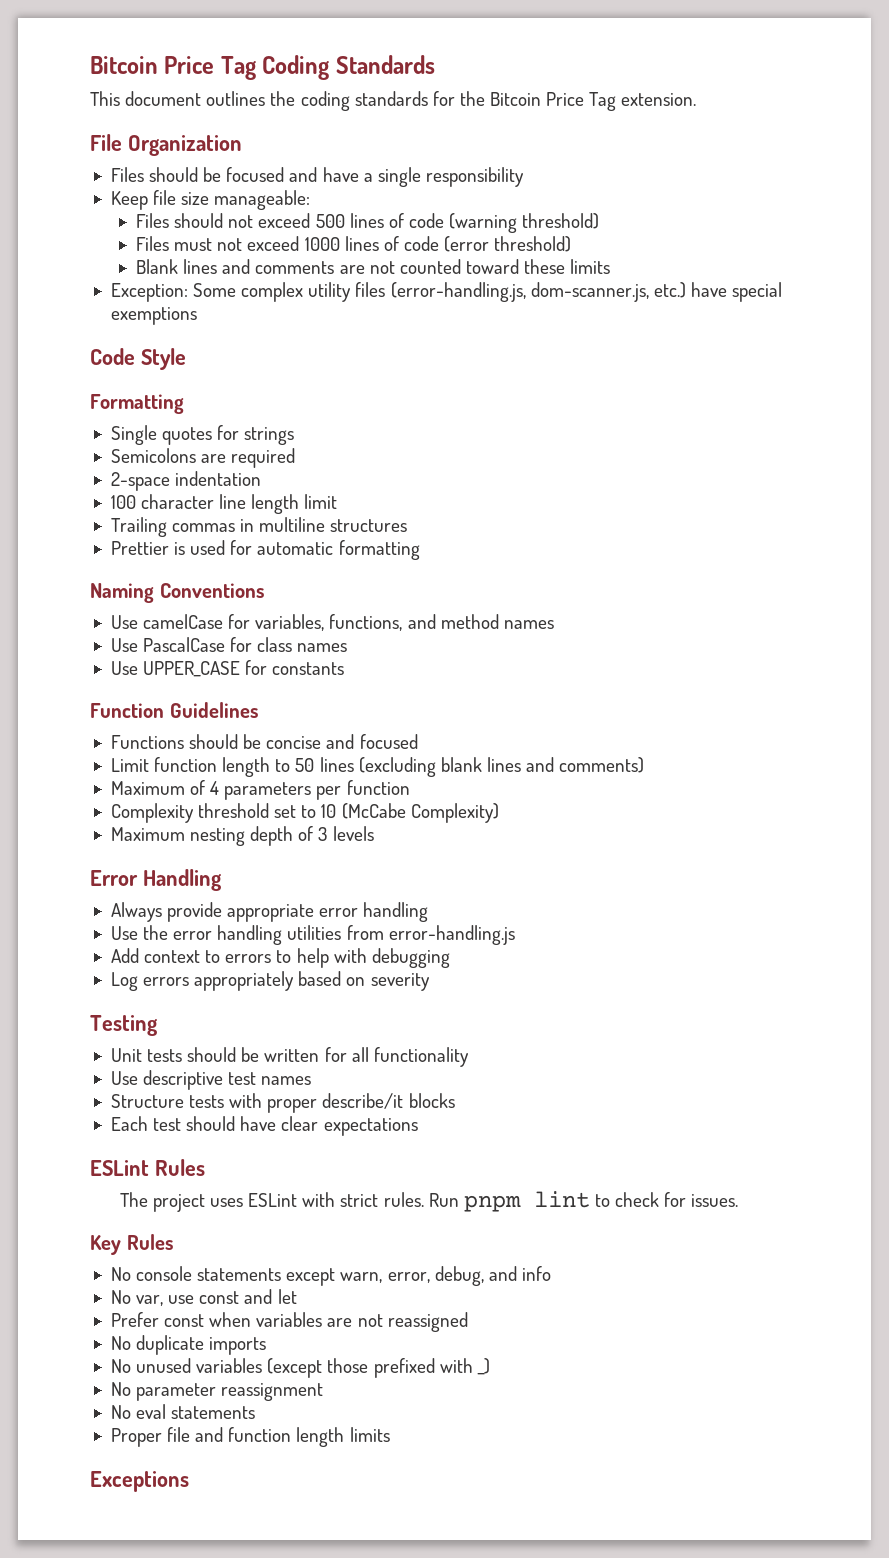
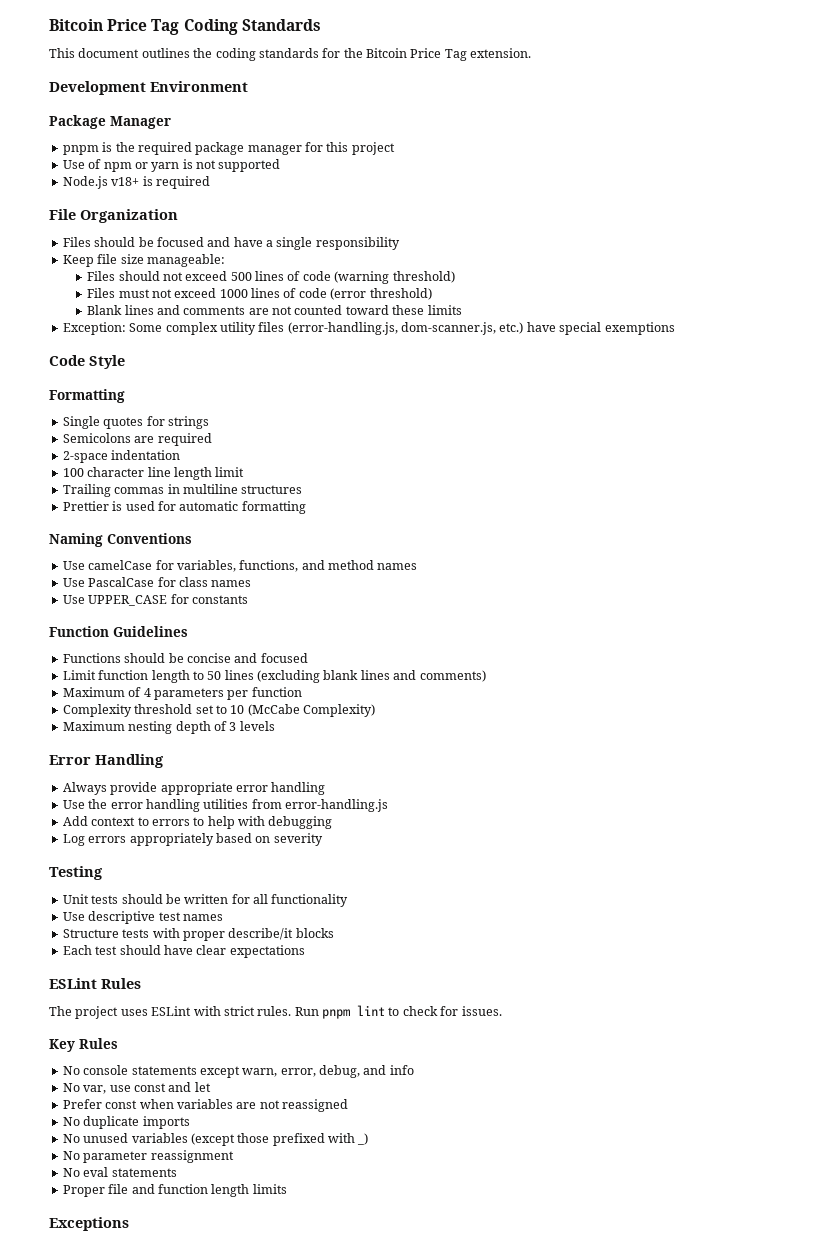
(697, 99) none -> [49,81,248,95] [49,115,171,129] [62,142,395,155] [62,159,281,172] [62,176,210,189] // Development Environment // Package Manager // pnpm is the required package manager for this project // Use of npm or yarn is not supported // Node.js v18+ is required

